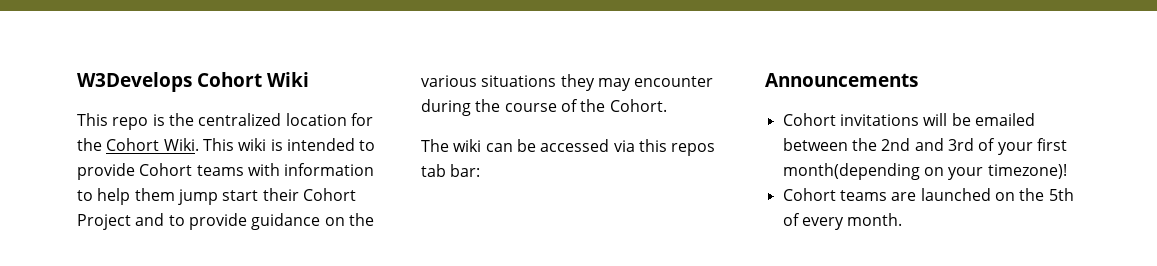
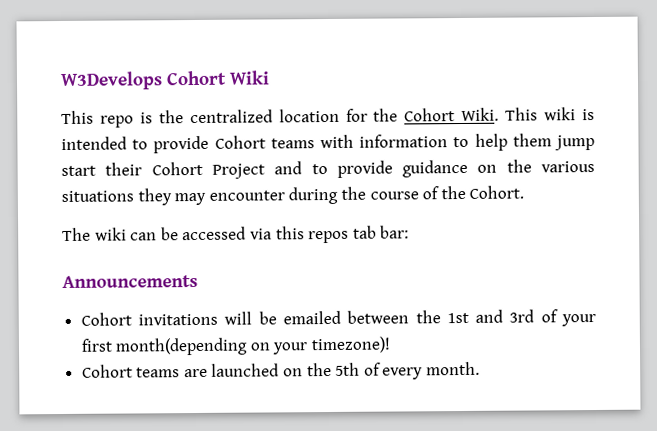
[881,138,911,151] 2nd -> [446,312,469,324] 1st

